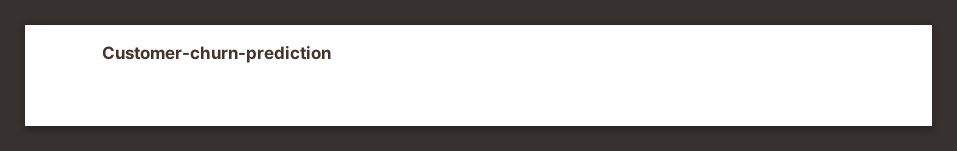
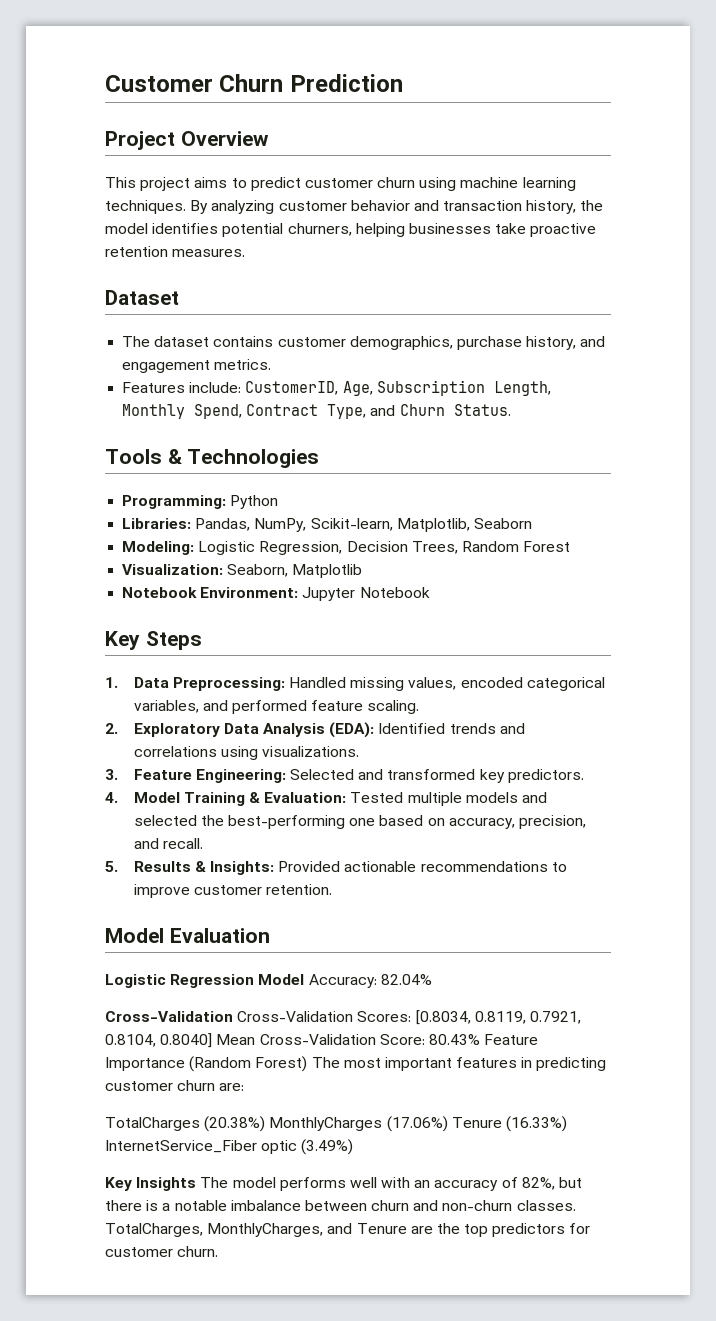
[102,45,331,63] Customer-churn-prediction -> [105,74,403,92] [105,131,269,150] [105,177,576,191] [105,200,604,214] [105,223,597,237] [105,246,246,257] [105,290,179,305] [122,336,606,350] [122,359,272,373] [122,380,551,396] [122,404,511,419] [105,449,320,468] [122,495,279,509] [122,518,532,532] [122,541,571,555] [122,564,363,578] [122,587,430,601] [105,631,202,650] [105,677,605,691] [133,700,420,714] [105,722,525,738] [133,746,360,760] [105,769,584,783] [105,792,547,806] [133,815,586,829] [133,838,203,849] [105,861,567,875] [133,884,333,898] [105,928,270,943] [105,974,432,988] [105,1010,581,1025] [105,1033,539,1048] [105,1056,607,1072] [105,1080,245,1091] [105,1116,567,1132] [105,1139,354,1155] [105,1177,583,1191] [105,1200,576,1211] [105,1223,591,1237] [105,1246,219,1257] Customer Churn Prediction // Project Overview // This project aims to predict customer churn using machine learning techniques. By analyzing customer behavior and transaction history, the model identifies potential churners, helping businesses take proactive retention measures. // Dataset // The dataset contains customer demographics, purchase history, and engagement metrics. // Features include: CustomerID, Age, Subscription Length, Monthly Spend, Contract Type, and Churn Status. // Tools & Technologies // Programming: Python // Libraries: Pandas, NumPy, Scikit-learn, Matplotlib, Seaborn // Modeling: Logistic Regression, Decision Trees, Random Forest // Visualization: Seaborn, Matplotlib // Notebook Environment: Jupyter Notebook // Key Steps // 1. Data Preprocessing: Handled missing values, encoded categorical variables, and performed feature scaling. // 2. Exploratory Data Analysis (EDA): Identified trends and correlations using visualizations. // 3. Feature Engineering: Selected and transformed key predictors. // 4. Model Training & Evaluation: Tested multiple models and selected the best-performing one based on accuracy, precision, and recall. // 5. Results & Insights: Provided actionable recommendations to improve customer retention. // Model Evaluation // Logistic Regression Model Accuracy: 82.04% // Cross-Validation Cross-Validation Scores: [0.8034, 0.8119, 0.7921, 0.8104, 0.8040] Mean Cross-Validation Score: 80.43% Feature Importance (Random Forest) The most important features in predicting customer churn are: // TotalCharges (20.38%) MonthlyCharges (17.06%) Tenure (16.33%) InternetService_Fiber optic (3.49%) // Key Insights The model performs well with an accuracy of 82%, but there is a notable imbalance between churn and non-churn classes. TotalCharges, MonthlyCharges, and Tenure are the top predictors for customer churn.

